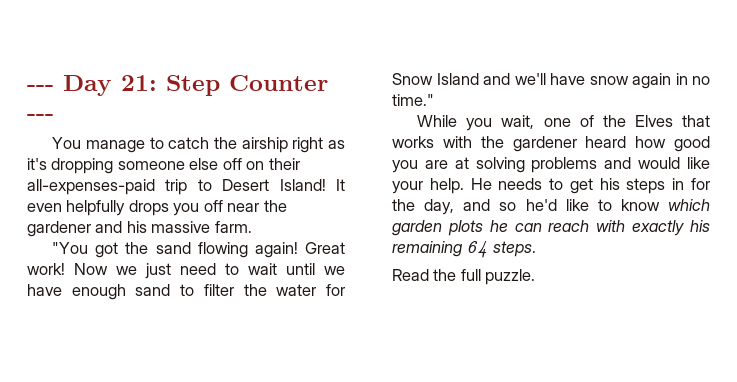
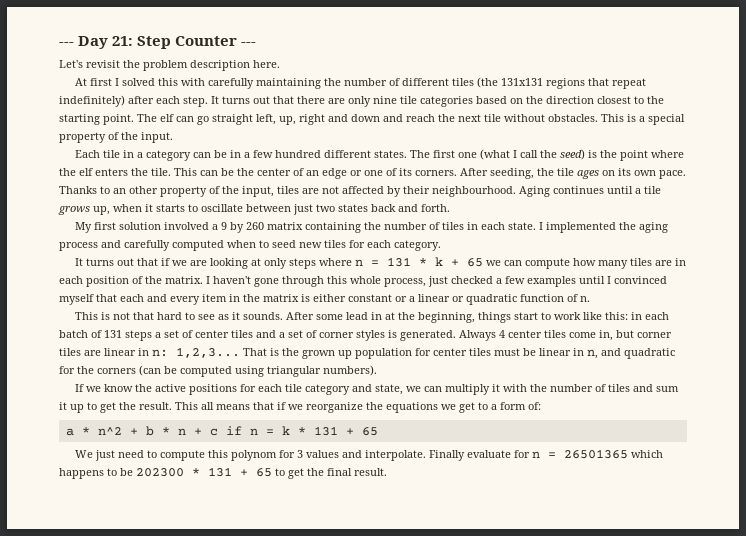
[52,137,345,153] [27,158,300,174] [27,179,345,195] [27,200,287,216] [27,221,252,237] [52,242,345,258] [27,263,345,279] [27,284,346,300] [392,73,710,89] [392,94,434,106] [417,115,710,131] [392,136,710,152] [392,157,710,173] [392,178,710,194] [392,199,710,215] [392,220,710,236] [392,241,536,259] [392,269,536,285] You manage to catch the airship right as it's dropping someone else off on their all-expenses-paid trip to Desert Island! It even helpfully drops you off near the gardener and his massive farm. // "You got the sand flowing again! Great work! Now we just need to wait until we have enough sand to filter the water for Snow Island and we'll have snow again in no time." // While you wait, one of the Elves that works with the gardener heard how good you are at solving problems and would like your help. He needs to get his steps in for the day, and so he'd like to know which garden plots he can reach with exactly his remaining 64 steps. // Read the full puzzle. -> [59,60,280,71] [74,77,646,89] [59,95,664,107] [59,114,685,125] [59,132,173,143] [74,149,684,161] [59,168,686,179] [59,186,661,197] [58,204,450,215] [74,222,668,233] [59,240,441,251] [74,257,686,269] [59,276,667,287] [59,294,590,305] [74,312,669,323] [59,330,672,341] [59,347,675,359] [59,365,377,377] [74,384,679,395] [59,402,541,413] [65,426,378,436] [74,449,663,461] [59,467,387,479] Let's revisit the problem description here. // At first I solved this with carefully maintaining the number of different tiles (the 131x131 regions that repeat indefinitely) after each step. It turns out that there are only nine tile categories based on the direction closest to the starting point. The elf can go straight left, up, right and down and reach the next tile without obstacles. This is a special property of the input. // Each tile in a category can be in a few hundred different states. The first one (what I call the seed) is the point where the elf enters the tile. This can be the center of an edge or one of its corners. After seeding, the tile ages on its own pace. Thanks to an other property of the input, tiles are not affected by their neighbourhood. Aging continues until a tile grows up, when it starts to oscillate between just two states back and forth. // My first solution involved a 9 by 260 matrix containing the number of tiles in each state. I implemented the aging process and carefully computed when to seed new tiles for each category. // It turns out that if we are looking at only steps where n = 131 * k + 65 we can compute how many tiles are in each position of the matrix. I haven't gone through this whole process, just checked a few examples until I convinced myself that each and every item in the matrix is either constant or a linear or quadratic function of n. // This is not that hard to see as it sounds. After some lead in at the beginning, things start to work like this: in each batch of 131 steps a set of center tiles and a set of corner styles is generated. Always 4 center tiles come in, but corner tiles are linear in n: 1,2,3... That is the grown up population for center tiles must be linear in n, and quadratic for the corners (can be computed using triangular numbers). // If we know the active positions for each tile category and state, we can multiply it with the number of tiles and sum it up to get the result. This all means that if we reorganize the equations we get to a form of: // a * n^2 + b * n + c if n = k * 131 + 65 // We just need to compute this polynom for 3 values and interpolate. Finally evaluate for n = 26501365 which happens to be 202300 * 131 + 65 to get the final result.

